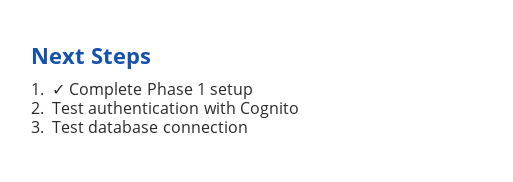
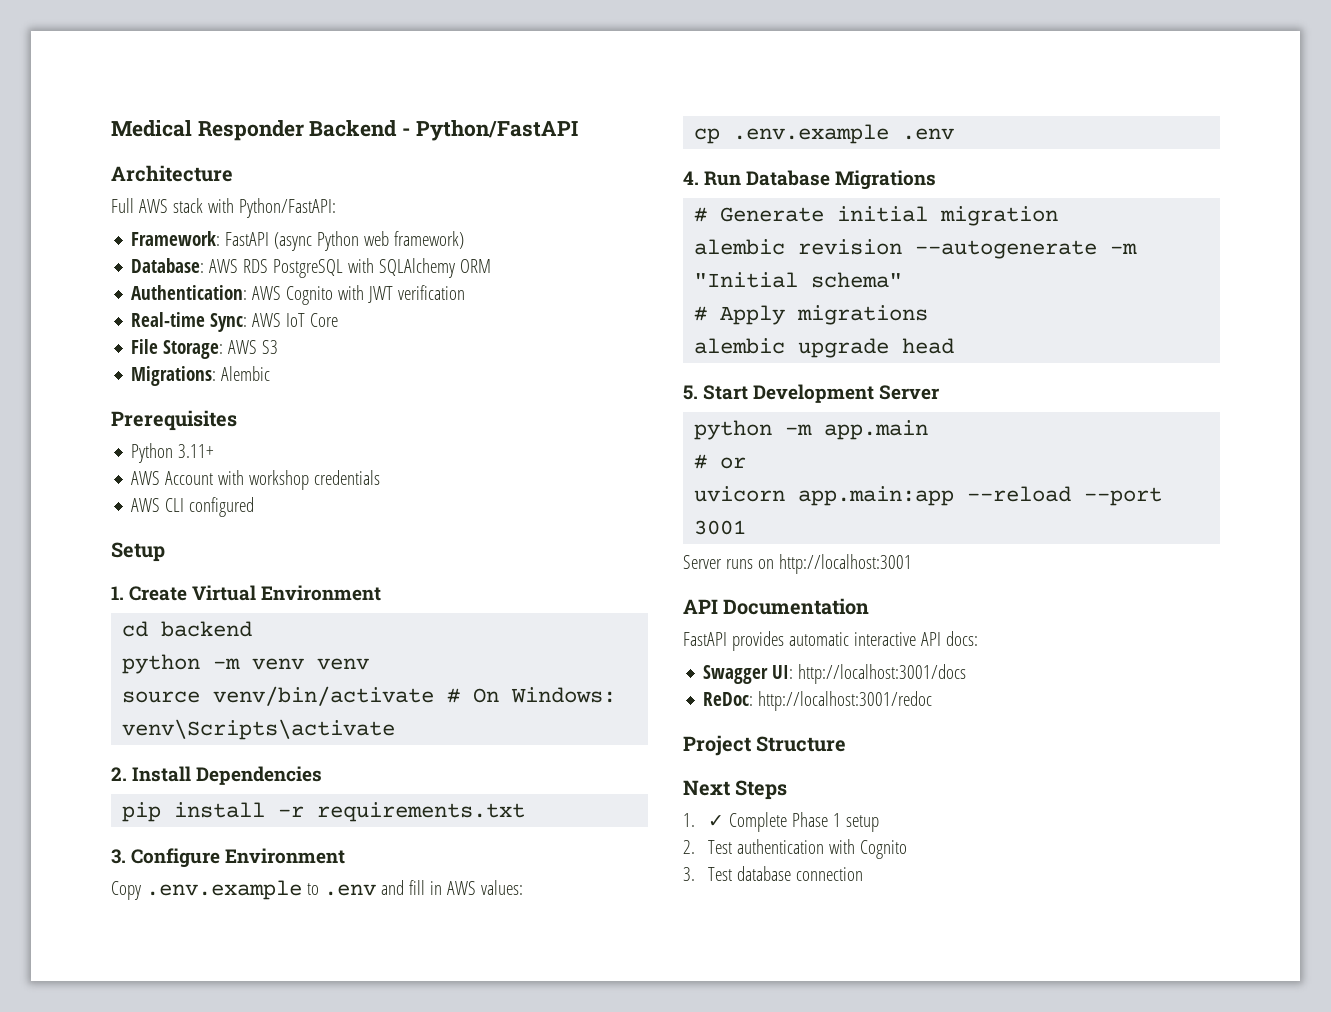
(31, 56) none -> [111,120,578,141] [111,165,233,182] [111,198,336,218] [131,231,465,251] [131,258,492,278] [131,285,466,305] [131,312,339,332] [131,339,279,359] [131,366,271,386] [111,410,237,431] [131,443,215,463] [131,470,381,490] [131,497,255,517] [111,542,165,562] [111,585,382,601] [122,621,253,637] [122,654,370,674] [122,686,617,706] [122,719,396,740] [111,766,323,785] [122,802,526,822] [111,848,346,868] [111,880,523,900] [694,124,955,144] [683,170,937,190] [694,206,1059,226] [694,239,1138,259] [694,272,903,288] [694,305,929,325] [694,338,955,358] [683,384,940,403] [694,420,929,440] [694,454,747,469] [694,486,1163,506] [694,520,747,535] [683,554,912,574] [683,598,870,615] [683,631,978,651] [703,664,967,684] [703,691,933,711] [683,735,847,756] Medical Responder Backend - Python/FastAPI // Architecture // Full AWS stack with Python/FastAPI: // Framework: FastAPI (async Python web framework) // Database: AWS RDS PostgreSQL with SQLAlchemy ORM // Authentication: AWS Cognito with JWT verification // Real-time Sync: AWS IoT Core // File Storage: AWS S3 // Migrations: Alembic // Prerequisites // Python 3.11+ // AWS Account with workshop credentials // AWS CLI configured // Setup // 1. Create Virtual Environment // cd backend // python -m venv venv // source venv/bin/activate # On Windows: venv\Scripts\activate // 2. Install Dependencies // pip install -r requirements.txt // 3. Configure Environment // Copy .env.example to .env and fill in AWS values: // cp .env.example .env // 4. Run Database Migrations // # Generate initial migration // alembic revision --autogenerate -m "Initial schema" // # Apply migrations // alembic upgrade head // 5. Start Development Server // python -m app.main // # or // uvicorn app.main:app --reload --port 3001 // Server runs on http://localhost:3001 // API Documentation // FastAPI provides automatic interactive API docs: // Swagger UI: http://localhost:3001/docs // ReDoc: http://localhost:3001/redoc // Project Structure //

